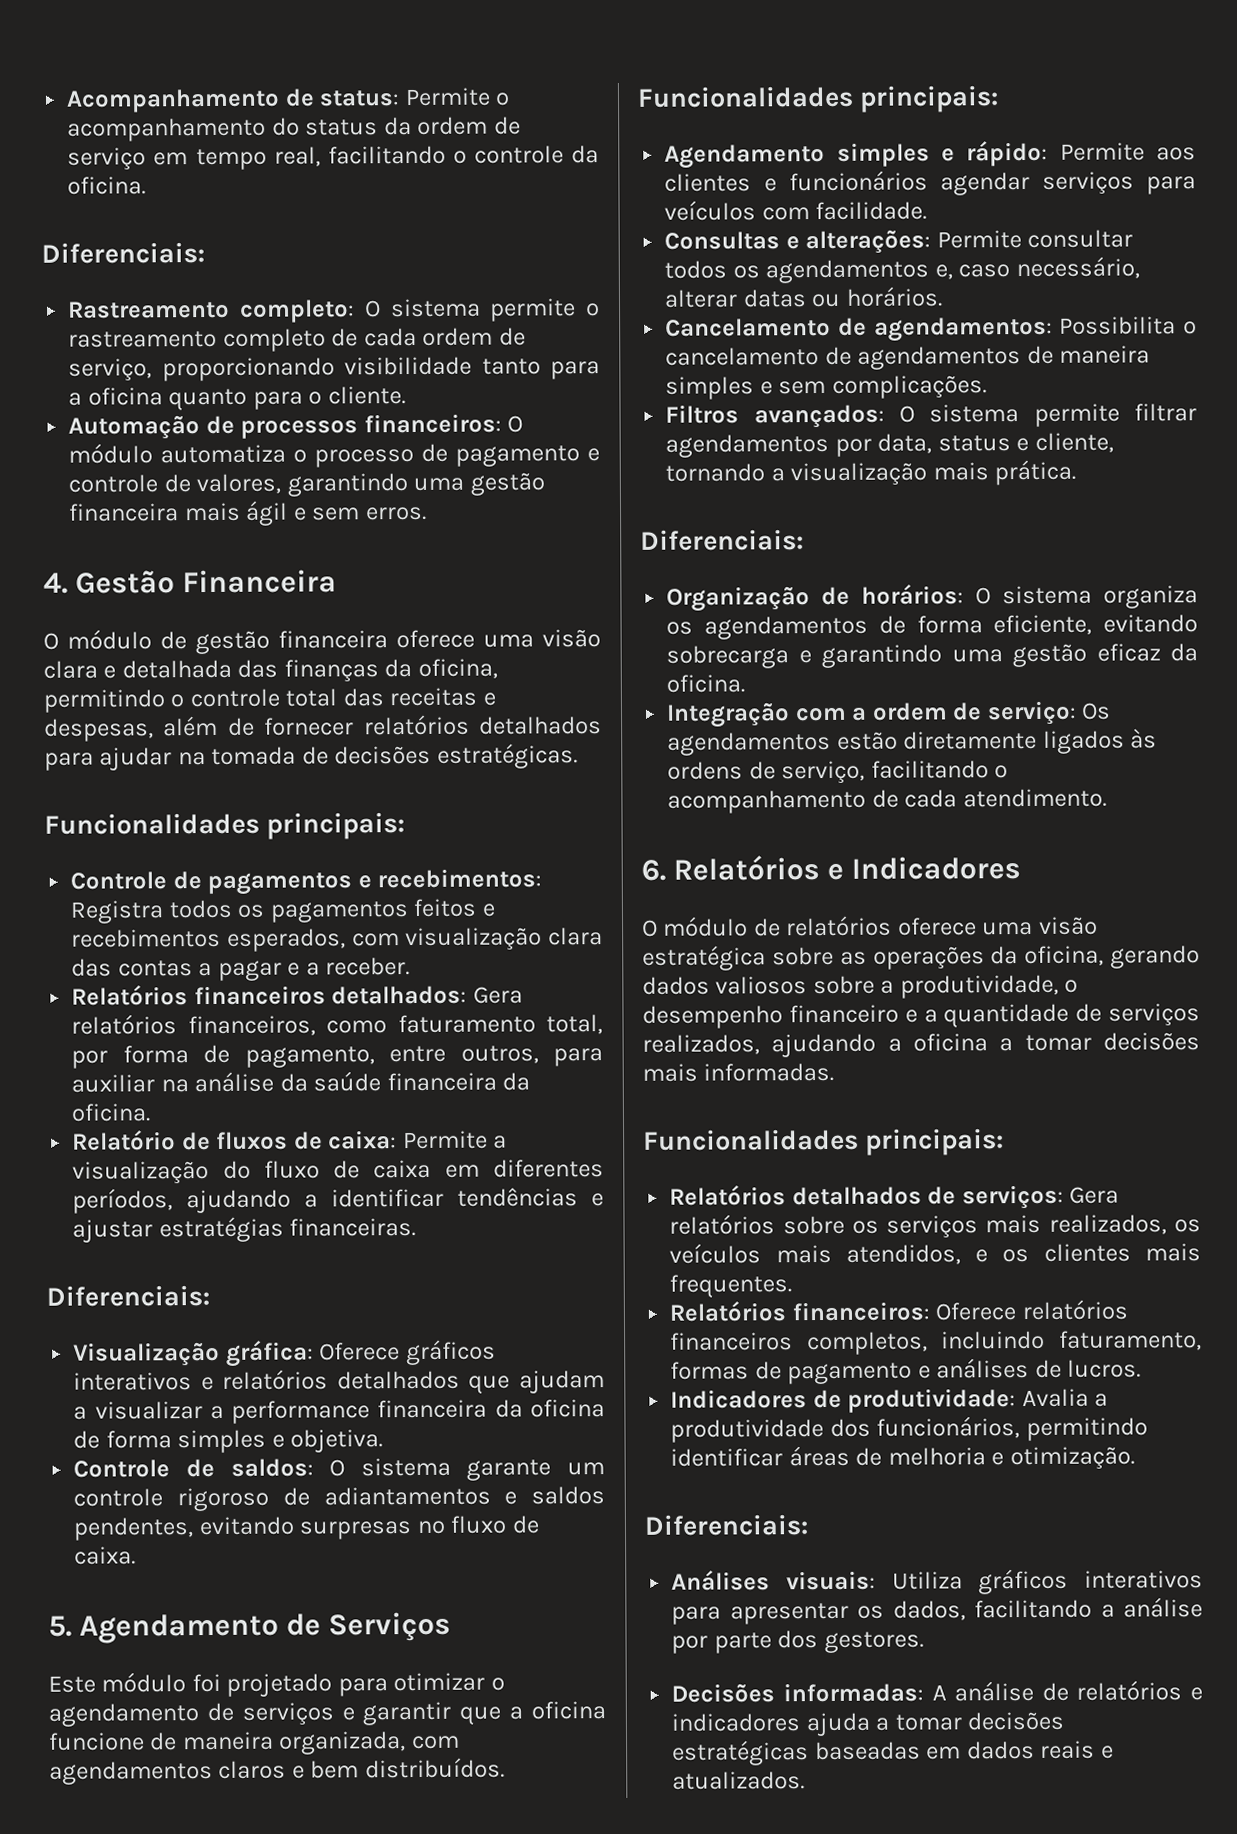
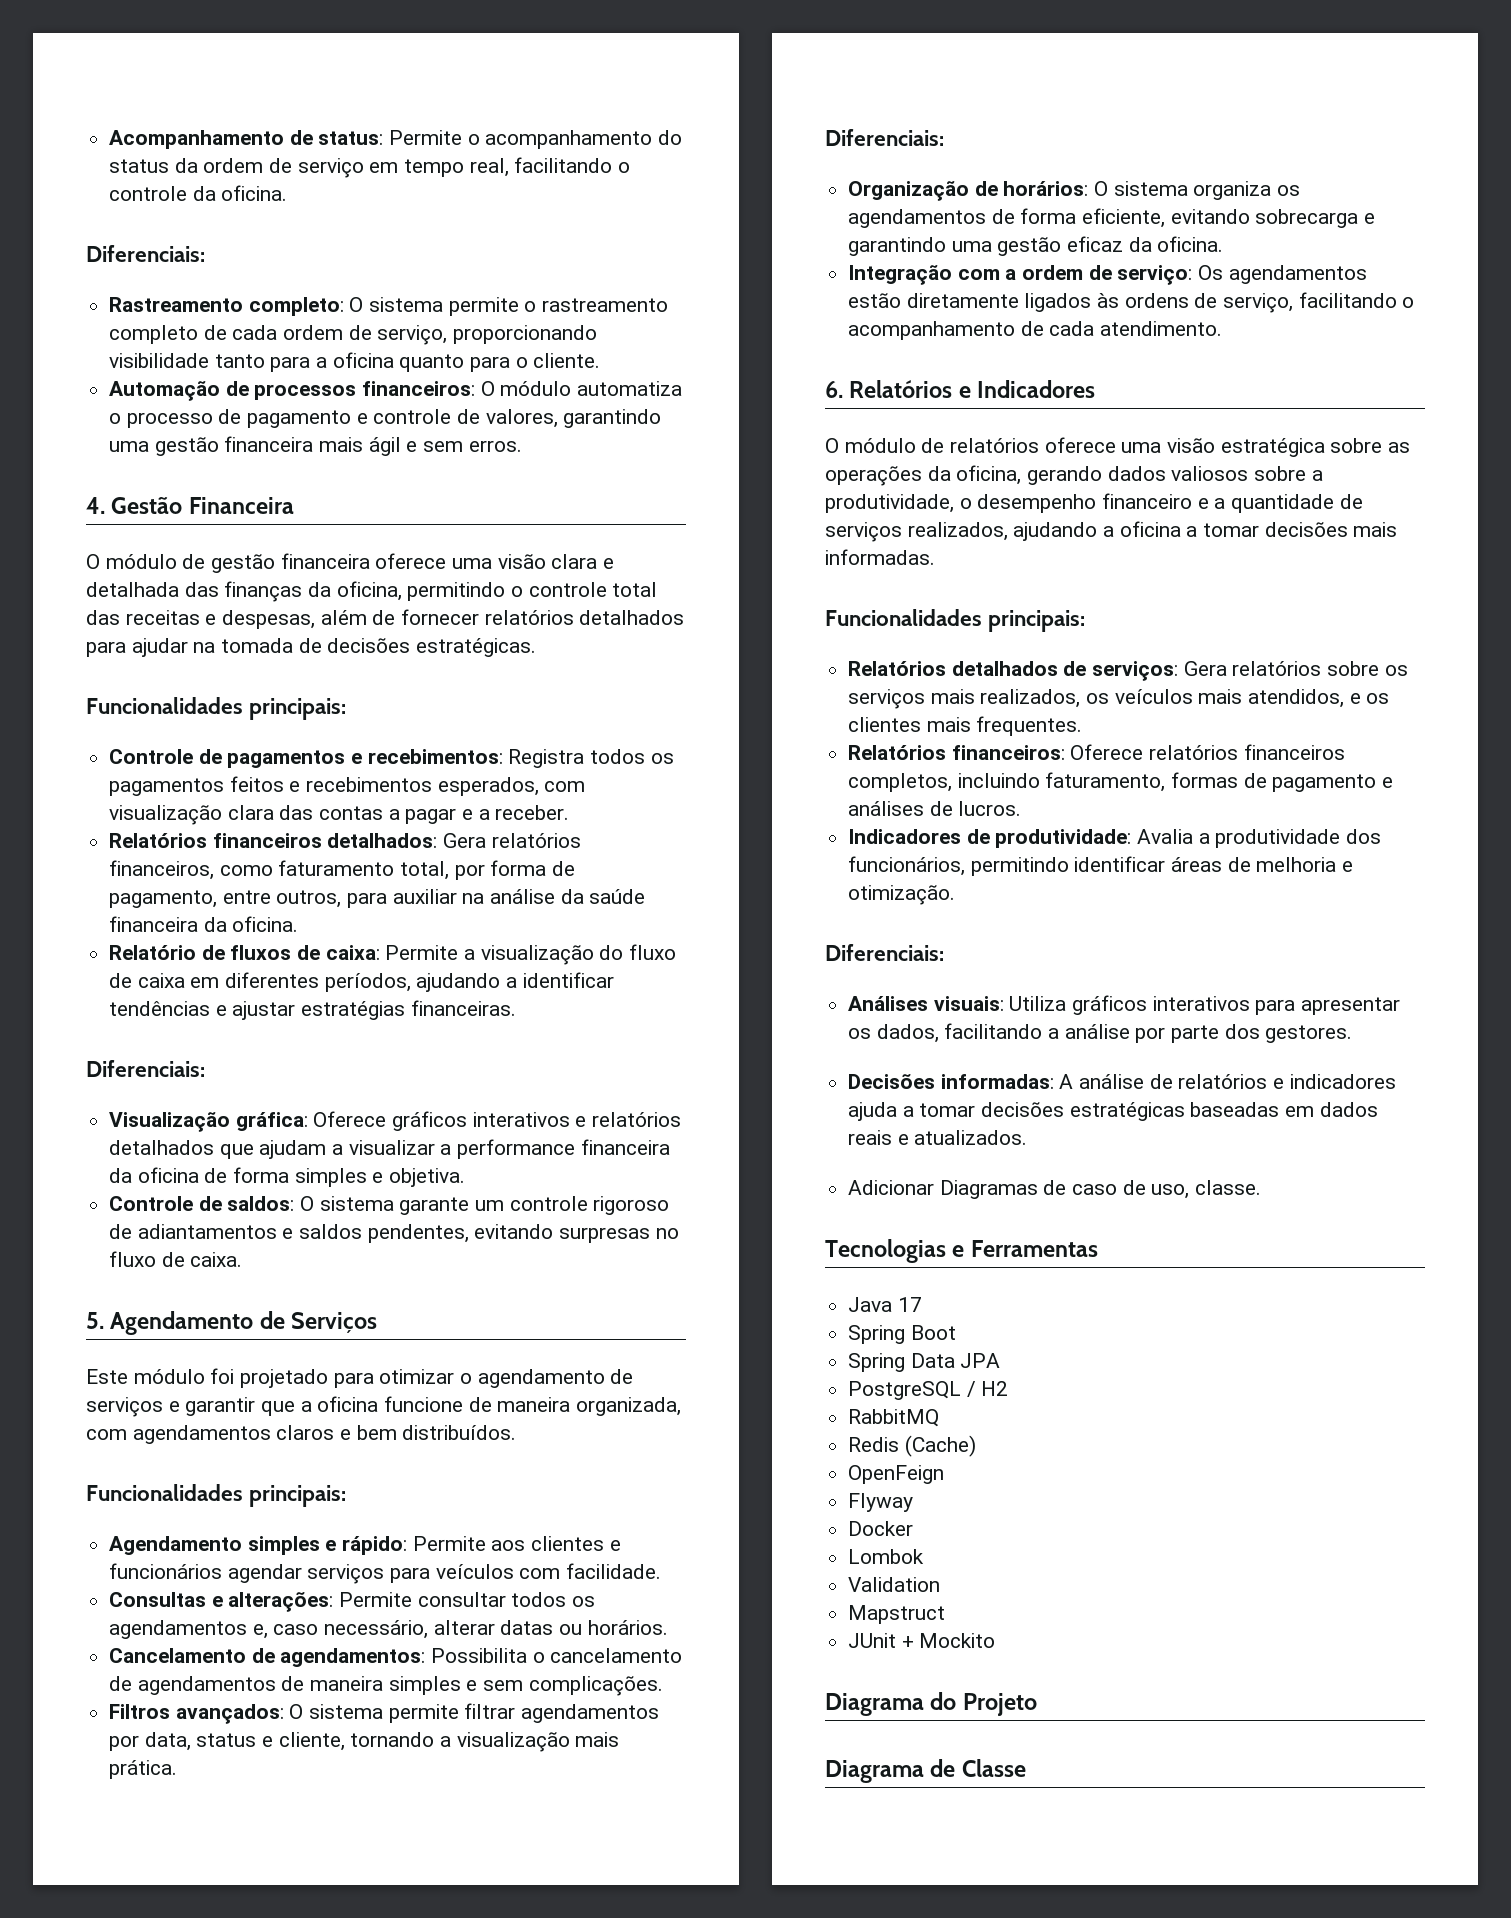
(806, 1780) none -> [848,1180,1262,1199] [825,1239,1098,1263] [848,1297,922,1312] [848,1325,956,1344] [848,1353,1001,1372] [848,1381,1009,1400] [848,1409,940,1427] [848,1435,976,1457] [848,1465,945,1484] [848,1493,914,1512] [848,1521,914,1536] [848,1549,925,1564] [848,1577,941,1592] [848,1605,946,1624] [848,1633,996,1648] [825,1692,1037,1716] [825,1759,1026,1783] // Adicionar Diagramas de caso de uso, classe. // Tecnologias e Ferramentas // Java 17 // Spring Boot // Spring Data JPA // PostgreSQL / H2 // RabbitMQ // Redis (Cache) // OpenFeign // Flyway // Docker // Lombok // Validation // Mapstruct // JUnit + Mockito // Diagrama do Projeto // Diagrama de Classe

